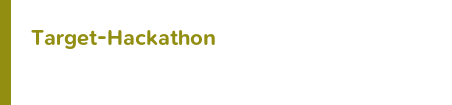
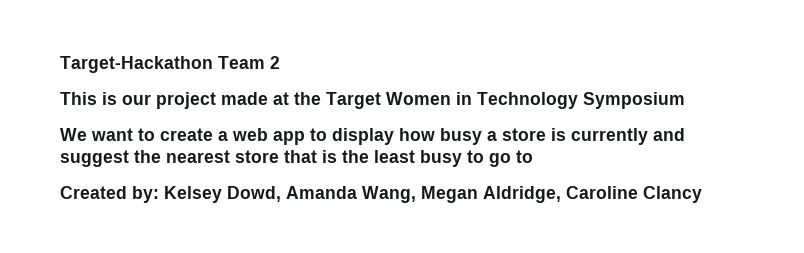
(216, 39) none -> [218,56,280,69] [60,92,685,109] [60,128,685,145] [60,150,533,167] [60,186,702,203] Team 2 // This is our project made at the Target Women in Technology Symposium // We want to create a web app to display how busy a store is currently and suggest the nearest store that is the least busy to go to // Created by: Kelsey Dowd, Amanda Wang, Megan Aldridge, Caroline Clancy

